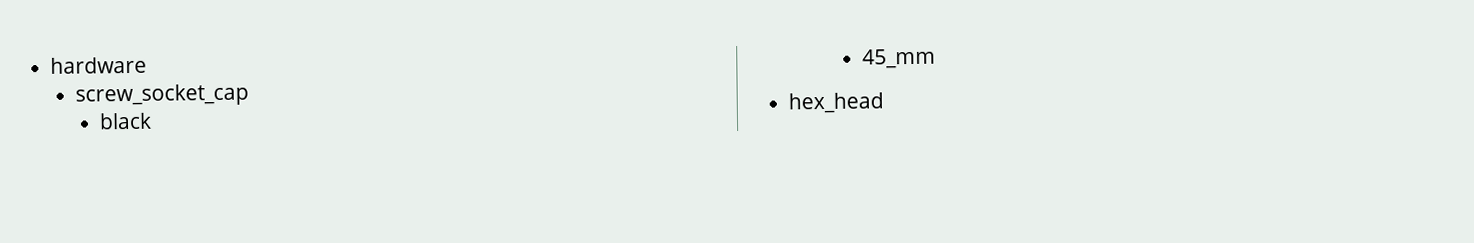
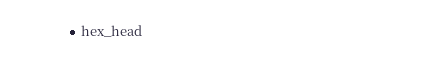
[50,56,148,74] [74,83,249,107] [99,112,153,130] [861,48,936,69] hardware // screw_socket_cap // black // 45_mm // -> (81, 31) none

